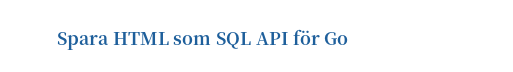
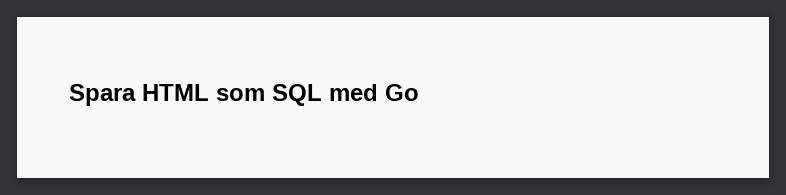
[255,29,320,45] API för -> [329,84,378,101] med

